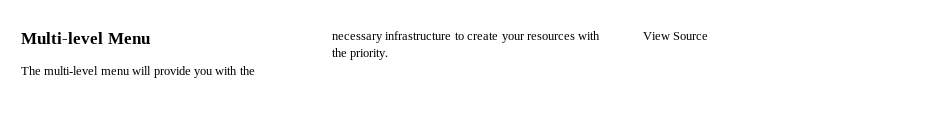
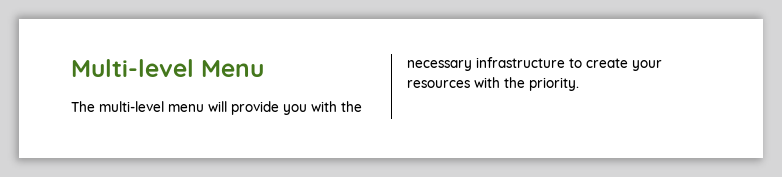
[643,32,709,40] // View Source -> (579, 84) none

